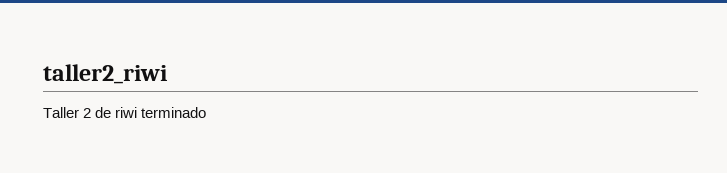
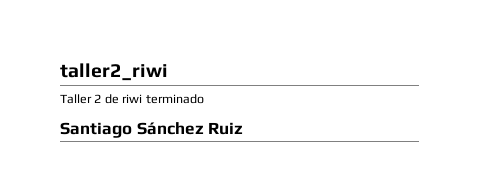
(207, 112) none -> [60,122,244,138] // Santiago Sánchez Ruiz

